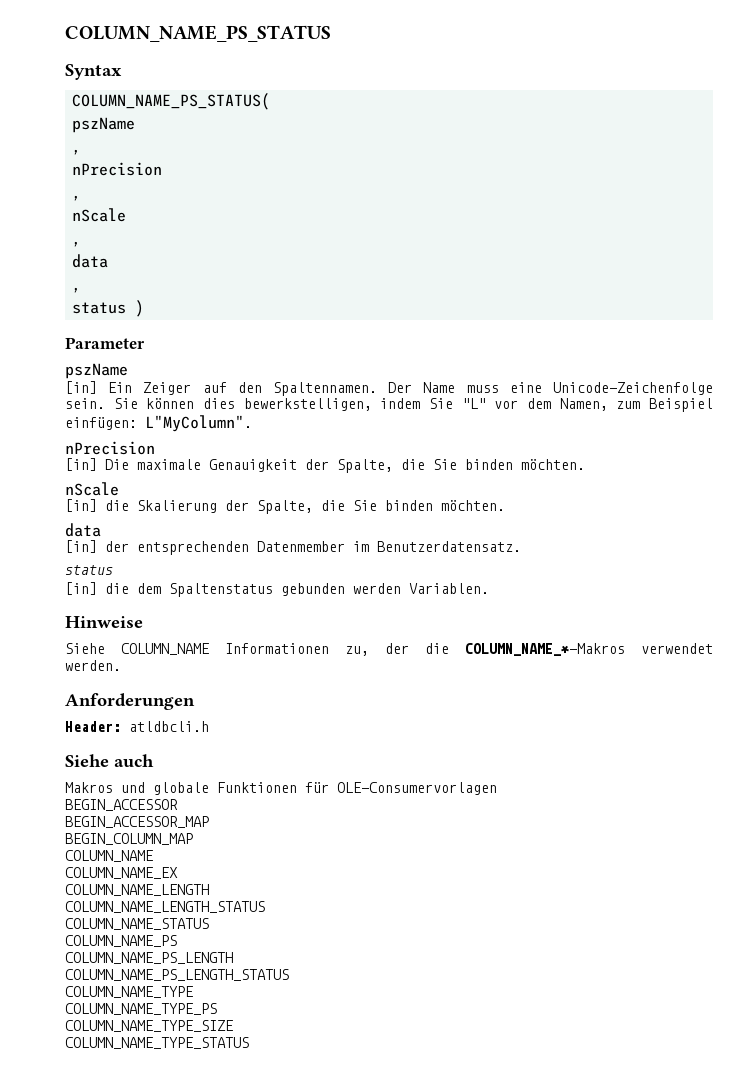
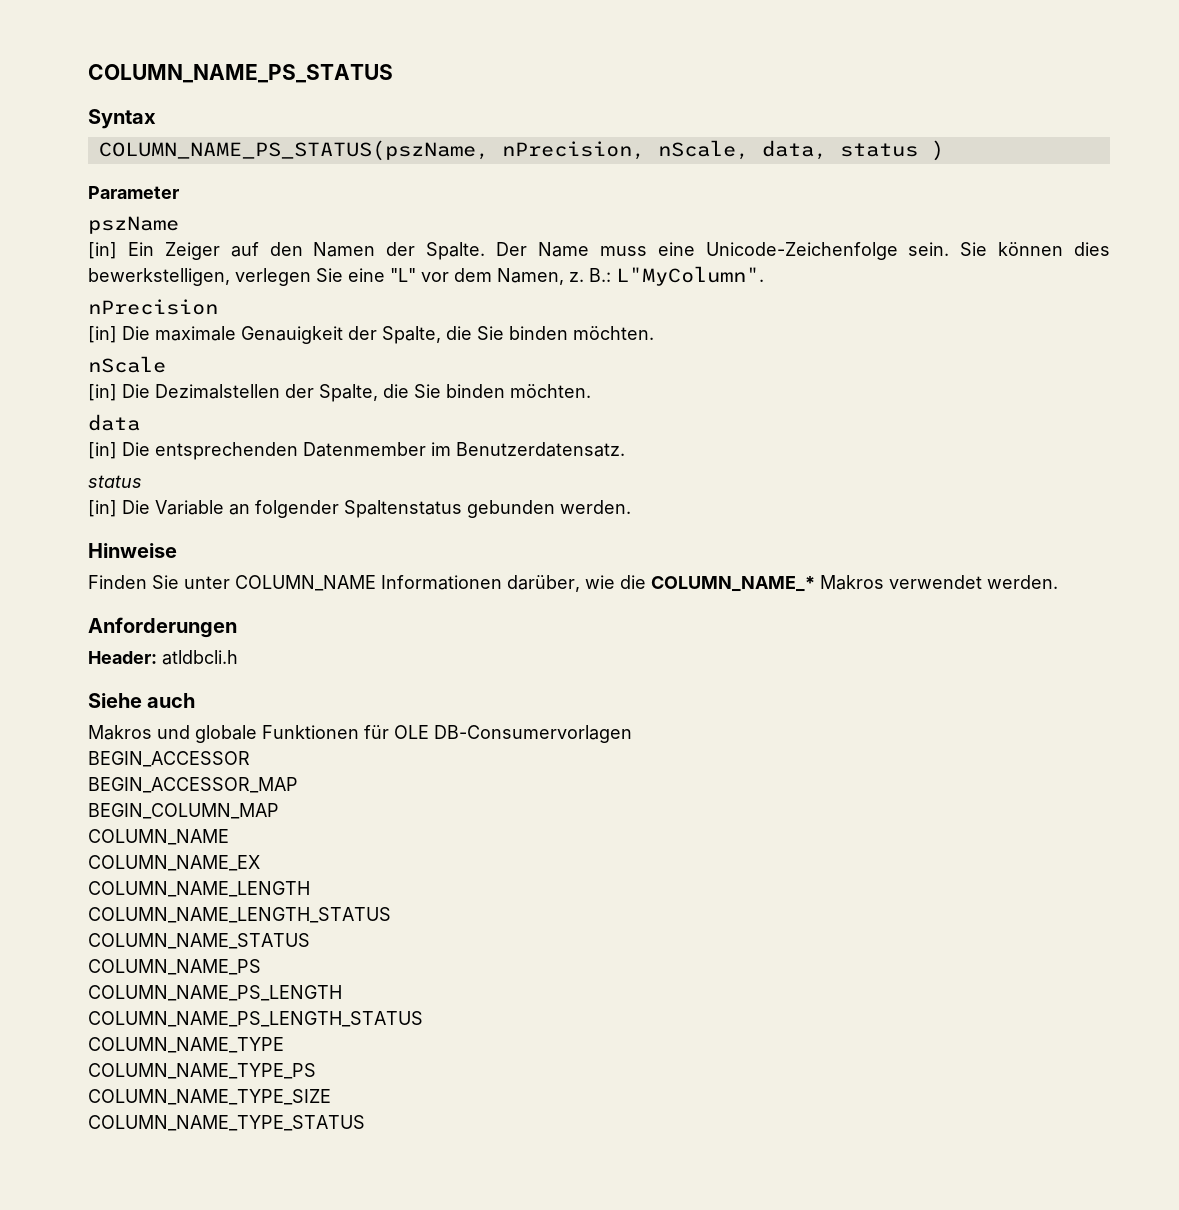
[72,93,271,110] [72,117,136,133] [72,149,82,155] [72,162,163,176] [72,195,82,201] [72,208,127,222] [72,241,82,247] [72,254,109,268] [72,287,82,293] COLUMN_NAME_PS_STATUS( // pszName // , // nPrecision // , // nScale // , // data // , // -> [98,140,827,161] COLUMN_NAME_PS_STATUS(pszName, nPrecision, nScale, data,
[273,382,377,396] Spaltennamen. -> [313,242,486,260] Namen der Spalte.
[380,398,453,409] indem Sie -> [235,268,385,286] verlegen Sie eine
[616,398,713,412] [65,417,137,430] zum Beispiel einfügen: -> [569,268,611,282] z. B.:
[105,500,217,513] die Skalierung -> [122,384,280,399] Die Dezimalstellen
[105,541,129,552] der -> [122,442,150,456] Die
[105,583,489,597] [65,616,143,628] [65,643,625,656] die dem Spaltenstatus gebunden werden Variablen. // Hinweise // Siehe COLUMN_NAME Informationen zu, der die COLUMN_NAME_*-Makros -> [122,500,631,518] [88,543,177,558] [88,575,884,592] Die Variable an folgender Spaltenstatus gebunden werden. // Hinweise // Finden Sie unter COLUMN_NAME Informationen darüber, wie die COLUMN_NAME_* Makros
[337,782,497,795] OLE-Consumervorlagen -> [394,725,632,743] OLE DB-Consumervorlagen

